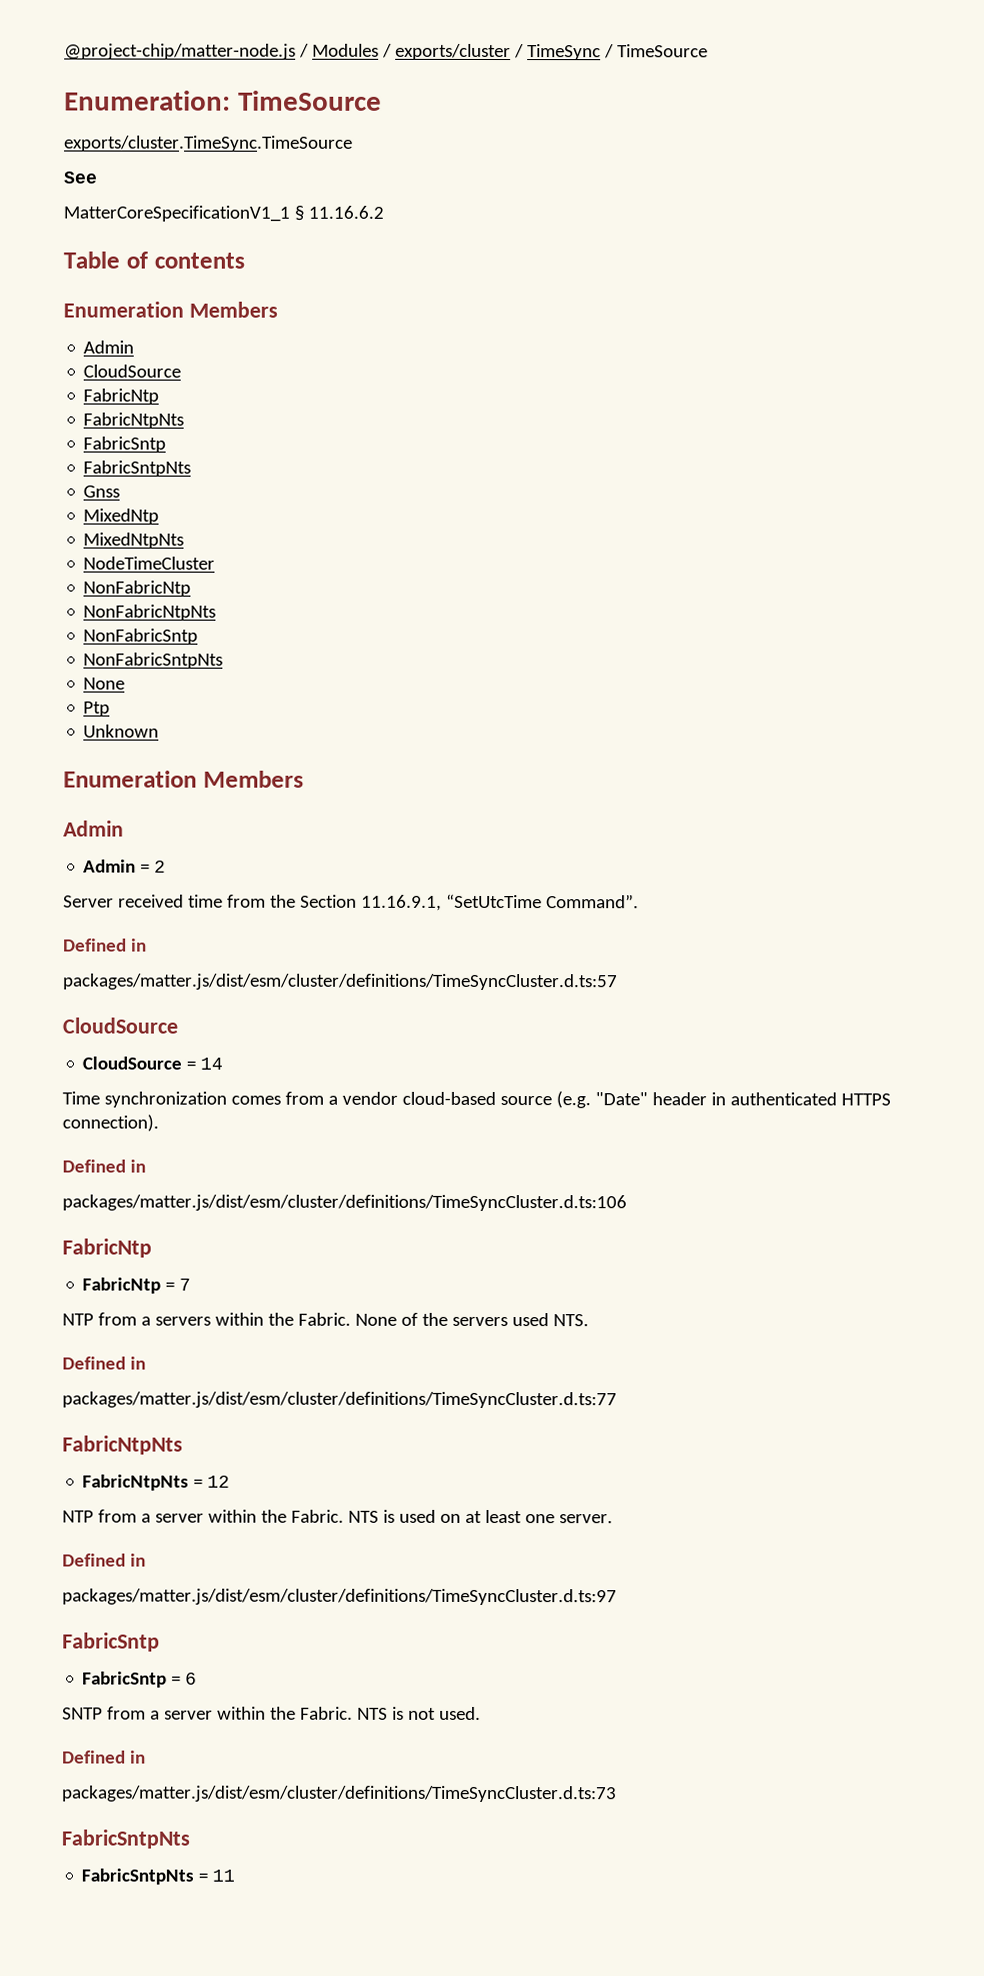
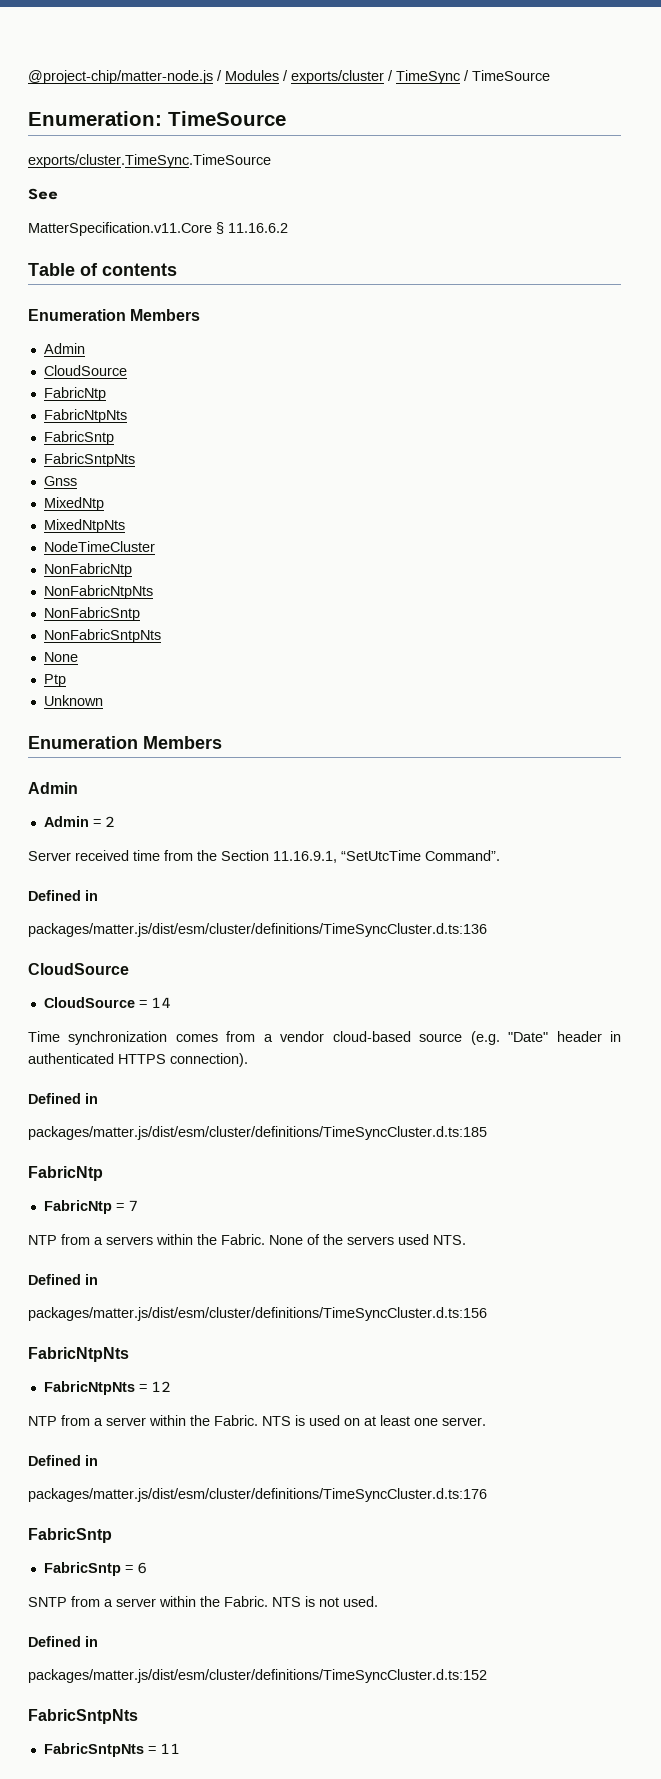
[63,205,290,222] MatterCoreSpecificationV1_1 -> [28,222,212,236] MatterSpecification.v11.Core
[62,973,618,991] packages/matter.js/dist/esm/cluster/definitions/TimeSyncCluster.d.ts:57 -> [28,923,487,937] packages/matter.js/dist/esm/cluster/definitions/TimeSyncCluster.d.ts:136
[62,1194,627,1212] packages/matter.js/dist/esm/cluster/definitions/TimeSyncCluster.d.ts:106 -> [28,1126,487,1140] packages/matter.js/dist/esm/cluster/definitions/TimeSyncCluster.d.ts:185
[62,1391,617,1409] packages/matter.js/dist/esm/cluster/definitions/TimeSyncCluster.d.ts:77 -> [28,1307,487,1321] packages/matter.js/dist/esm/cluster/definitions/TimeSyncCluster.d.ts:156
[62,1588,617,1606] packages/matter.js/dist/esm/cluster/definitions/TimeSyncCluster.d.ts:97 -> [28,1488,487,1502] packages/matter.js/dist/esm/cluster/definitions/TimeSyncCluster.d.ts:176
[62,1785,617,1803] packages/matter.js/dist/esm/cluster/definitions/TimeSyncCluster.d.ts:73 -> [28,1669,487,1683] packages/matter.js/dist/esm/cluster/definitions/TimeSyncCluster.d.ts:152

